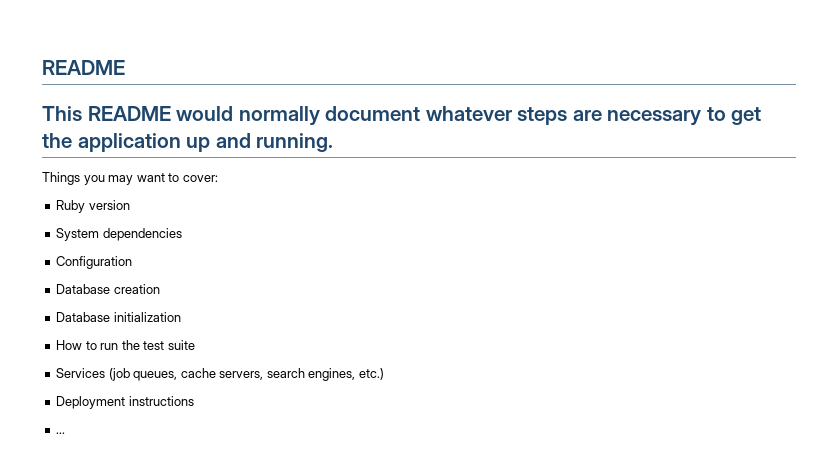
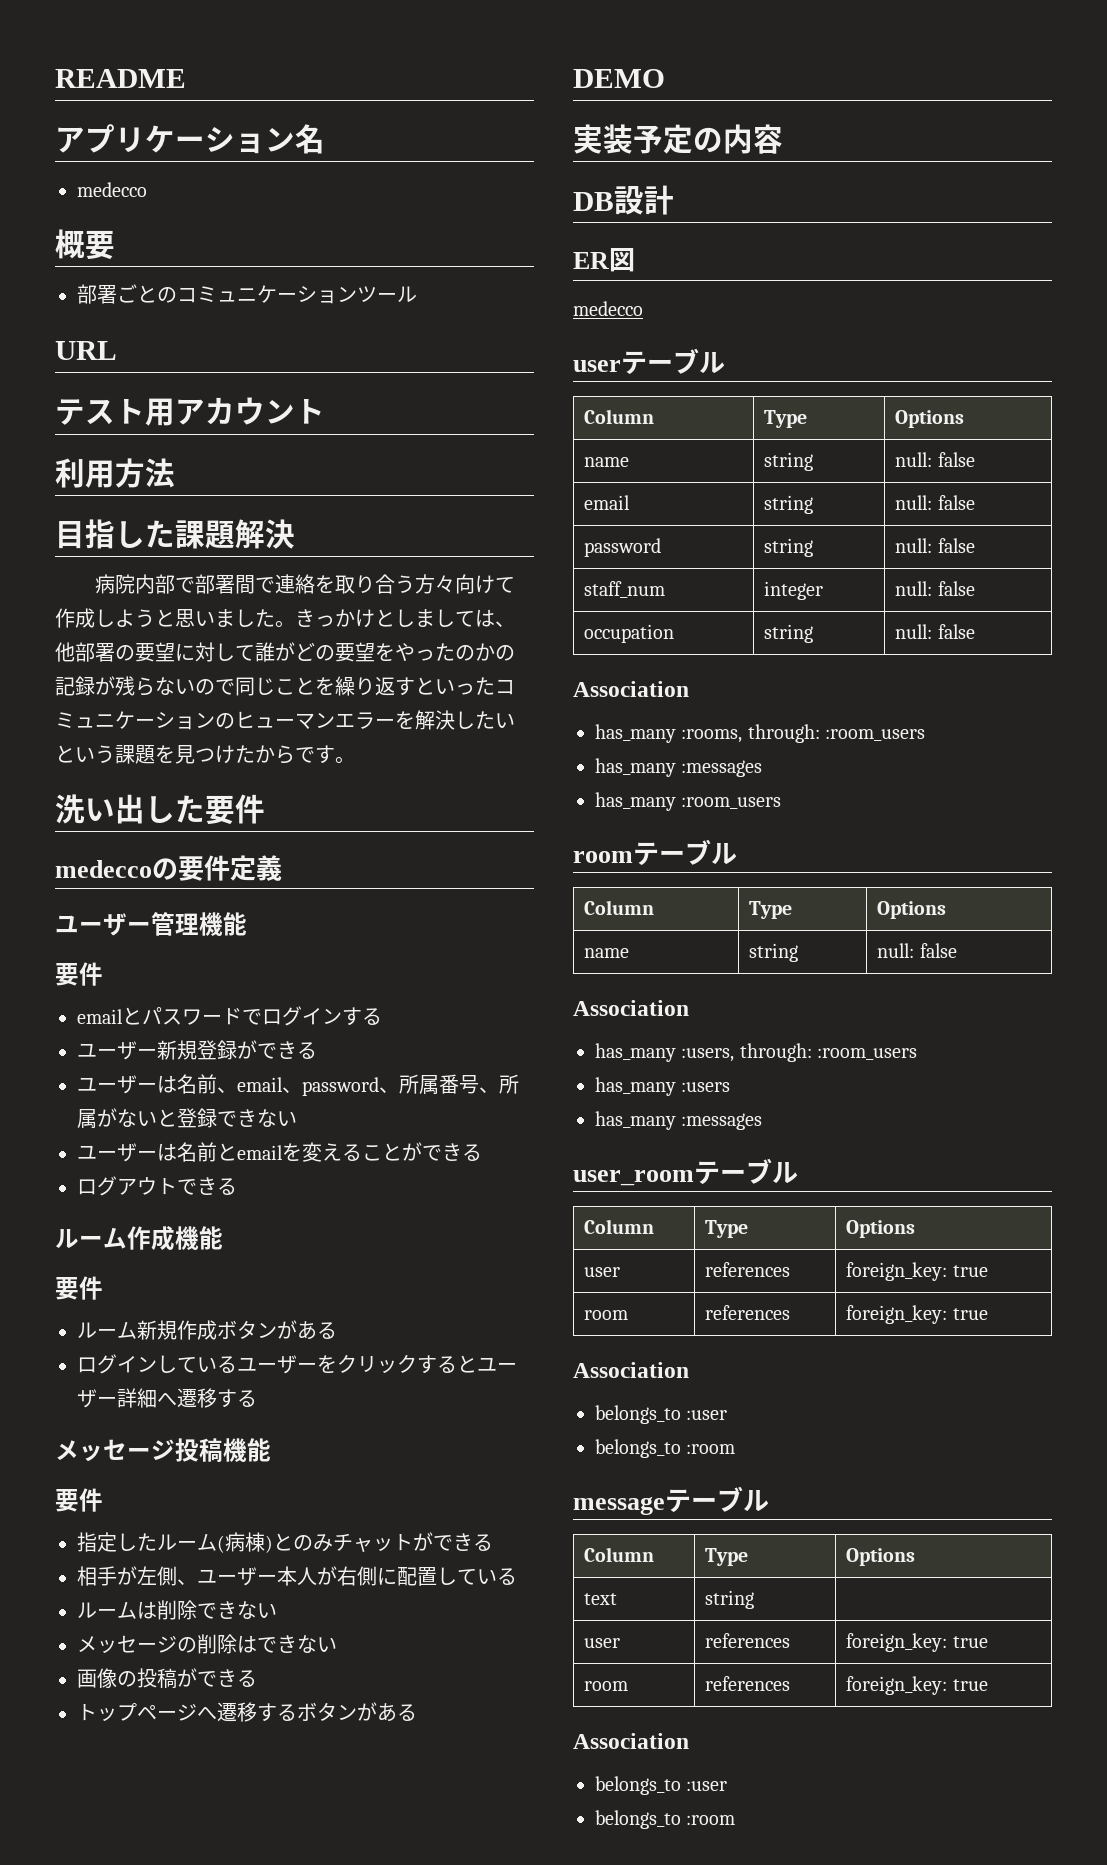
[42,106,762,126] [42,133,334,152] [42,172,218,185] [56,200,130,213] [56,228,182,241] [56,256,133,269] [56,284,160,294] [56,312,181,322] [56,340,195,350] [56,368,384,381] [56,396,194,409] [56,432,66,434] This README would normally document whatever steps are necessary to get the application up and running. // Things you may want to cover: // Ruby version // System dependencies // Configuration // Database creation // Database initialization // How to run the test suite // Services (job queues, cache servers, search engines, etc.) // Deployment instructions // ... -> [55,124,325,154] [77,182,147,197] [55,229,115,260] [77,284,417,304] [55,341,117,360] [55,397,325,426] [55,458,175,488] [55,519,295,549] [95,574,516,594] [55,608,515,628] [55,642,515,662] [55,676,515,696] [55,710,515,730] [55,745,355,764] [55,794,265,825] [55,855,282,881] [55,912,247,936] [55,962,103,986] [77,1006,382,1026] [77,1040,317,1060] [77,1074,519,1096] [77,1108,297,1129] [77,1142,482,1162] [77,1176,237,1196] [55,1226,223,1251] [55,1276,103,1300] [77,1320,337,1340] [77,1354,517,1374] [77,1388,257,1408] [55,1438,271,1462] [55,1488,103,1512] [77,1532,493,1553] [77,1566,517,1586] [77,1600,277,1620] [77,1634,337,1654] [77,1668,257,1689] [77,1702,417,1722] [573,69,665,88] [573,124,783,154] [573,185,674,215] [573,248,635,272] [573,301,643,316] [573,348,725,375] [584,409,655,424] [764,410,808,428] [895,410,965,428] [584,457,630,467] [764,452,814,471] [895,452,975,467] [584,495,631,510] [764,495,814,514] [895,495,975,510] [584,538,662,557] [764,538,814,557] [895,538,975,553] [584,581,666,598] [764,581,824,600] [895,581,975,596] [584,624,675,643] [764,624,814,643] [895,624,975,639] [573,681,689,697] [595,724,926,743] [595,758,763,777] [595,792,782,811] [573,839,737,866] [584,900,655,915] [749,901,793,919] [877,901,947,919] [584,948,630,958] [749,943,799,962] [877,943,957,958] [573,1000,689,1016] [595,1043,918,1062] [595,1077,731,1096] [595,1111,763,1130] [573,1158,798,1186] [584,1219,655,1234] [705,1220,749,1238] [846,1220,916,1238] [584,1267,621,1277] [705,1262,791,1277] [846,1262,988,1281] [584,1310,629,1320] [705,1305,791,1320] [846,1305,988,1324] [573,1362,689,1378] [595,1405,728,1424] [595,1439,736,1458] [573,1486,769,1515] [584,1547,655,1562] [705,1548,749,1566] [846,1548,916,1566] [584,1593,618,1605] [705,1590,755,1609] [584,1638,621,1648] [705,1633,791,1648] [846,1633,988,1652] [584,1681,629,1691] [705,1676,791,1691] [846,1676,988,1695] [573,1733,689,1749] [595,1776,728,1795] [595,1810,736,1829] アプリケーション名 // medecco // 概要 // 部署ごとのコミュニケーションツール // URL // テスト用アカウント // 利用方法 // 目指した課題解決 // 病院内部で部署間で連絡を取り合う方々向けて作成しようと思いました。きっかけとしましては、他部署の要望に対して誰がどの要望をやったのかの記録が残らないので同じことを繰り返すといったコミュニケーションのヒューマンエラーを解決したいという課題を見つけたからです。 // 洗い出した要件 // medeccoの要件定義 // ユーザー管理機能 // 要件 // emailとパスワードでログインする // ユーザー新規登録ができる // ユーザーは名前、email、password、所属番号、所属がないと登録できない // ユーザーは名前とemailを変えることができる // ログアウトできる // ルーム作成機能 // 要件 // ルーム新規作成ボタンがある // ログインしているユーザーをクリックするとユーザー詳細へ遷移する // メッセージ投稿機能 // 要件 // 指定したルーム(病棟)とのみチャットができる // 相手が左側、ユーザー本人が右側に配置している // ルームは削除できない // メッセージの削除はできない // 画像の投稿ができる // トップページへ遷移するボタンがある // DEMO // 実装予定の内容 // DB設計 // ER図 // medecco // userテーブル // Column | Type | Options // name | string | null: false // email | string | null: false // password | string | null: false // staff_num | integer | null: false // occupation | string | null: false // Association // has_many :rooms, through: :room_users // has_many :messages // has_many :room_users // roomテーブル // Column | Type | Options // name | string | null: false // Association // has_many :users, through: :room_users // has_many :users // has_many :messages // user_roomテーブル // Column | Type | Options // user | references | foreign_key: true // room | references | foreign_key: true // Association // belongs_to :user // belongs_to :room // messageテーブル // Column | Type | Options // text | string | // user | references | foreign_key: true // room | references | foreign_key: true // Association // belongs_to :user // belongs_to :room

